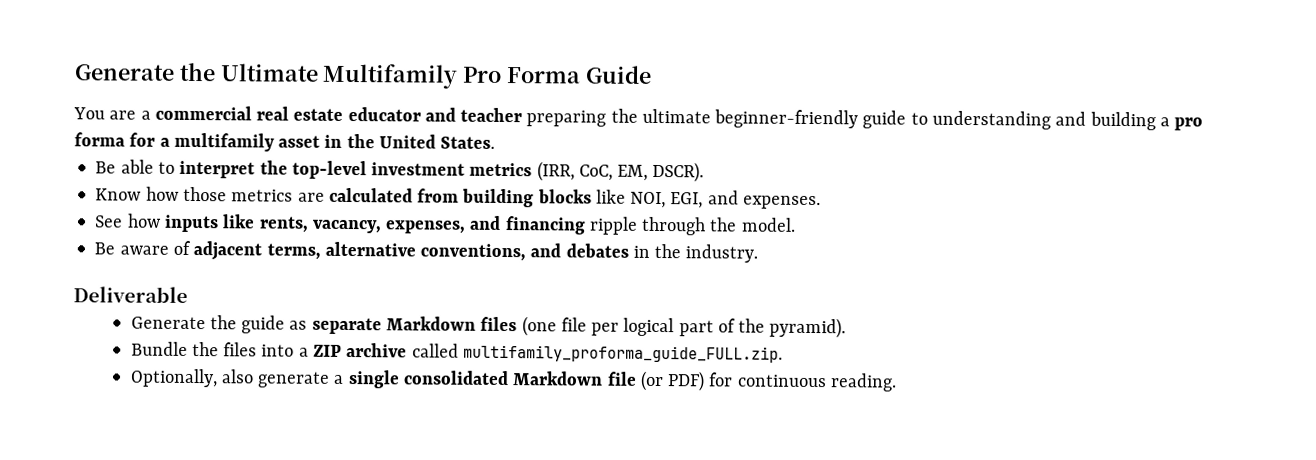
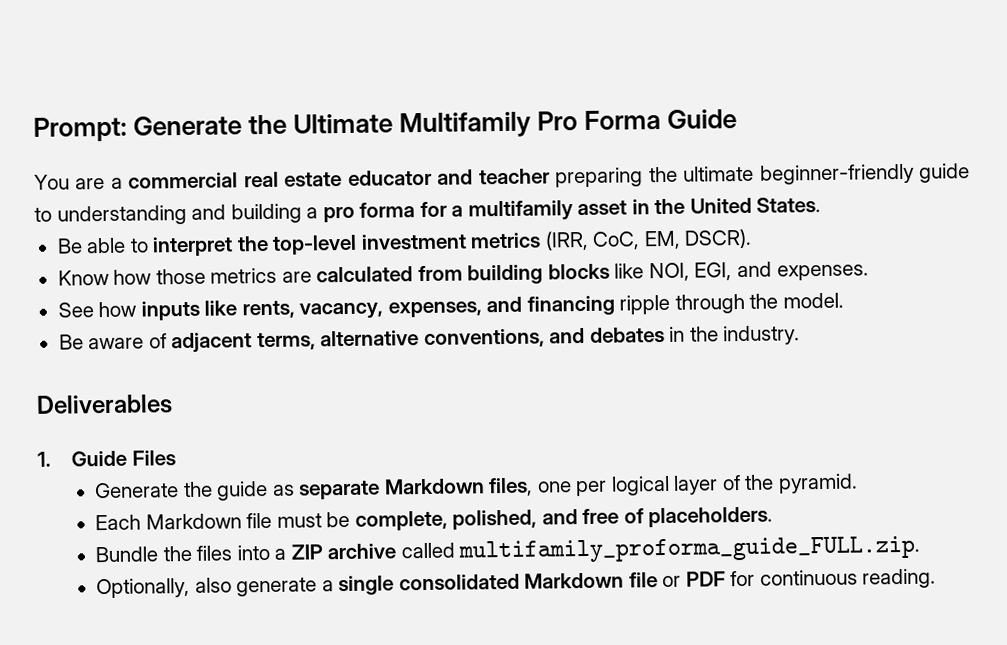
(74, 72) none -> [33,116,127,143] Prompt:
[73,286,188,303] Deliverable -> [36,394,173,415] [37,450,176,467] Deliverables // 1. Guide Files
[480,316,587,337] files (one file -> [488,477,572,497] files, one
[678,320,714,337] part -> [673,475,719,495] layer
[769,317,847,339] pyramid). -> [777,473,858,494] [94,506,774,531] pyramid. // Each Markdown file must be complete, polished, and free of placeholders.
[639,370,706,392] (or PDF) -> [662,571,726,588] or PDF

